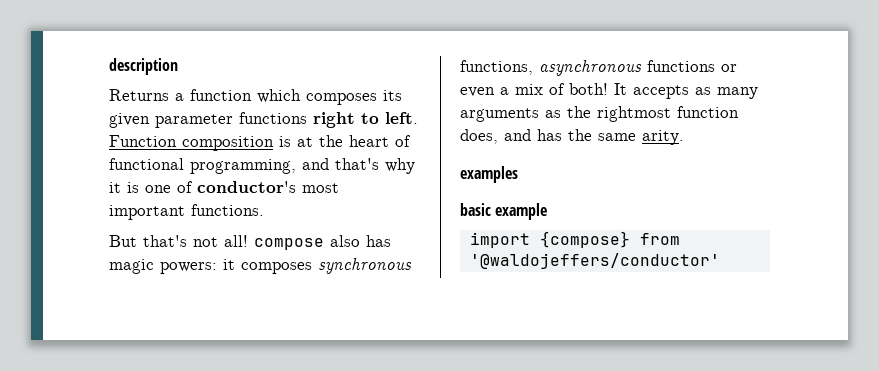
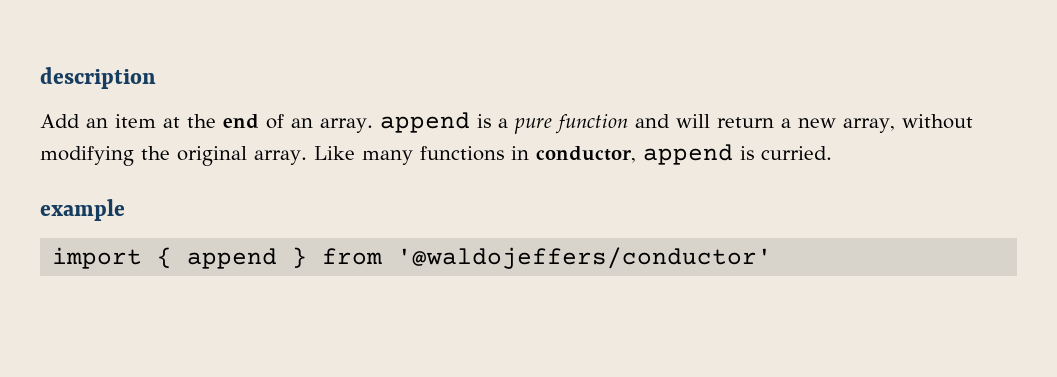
[109,89,402,105] [109,112,418,128] [109,135,411,151] [109,158,415,174] [109,181,339,193] [109,204,264,220] [109,235,391,250] [109,258,412,274] [460,60,737,76] [460,83,758,99] [460,106,739,122] [460,129,684,145] [460,166,518,183] [460,203,491,216] Returns a function which composes its given parameter functions right to left. Function composition is at the heart of functional programming, and that's why it is one of conductor's most important functions. // But that's not all! compose also has magic powers: it composes synchronous functions, asynchronous functions or even a mix of both! It accepts as many arguments as the rightmost function does, and has the same arity. // examples // basic -> [40,112,973,134] [40,144,832,166] Add an item at the end of an array. append is a pure function and will return a new array, without modifying the original array. Like many functions in conductor, append is curried. //
[539,231,630,248] {compose} -> [157,247,308,269] { append }

